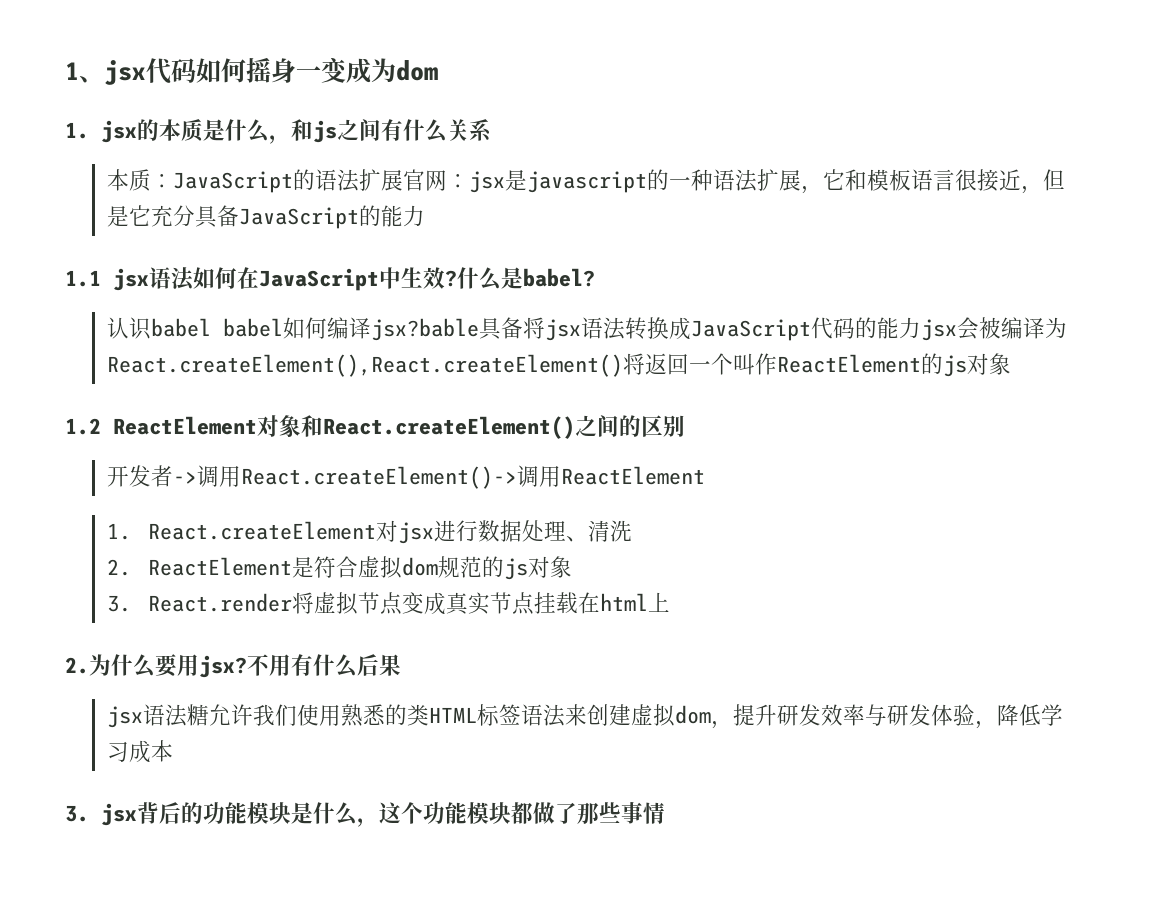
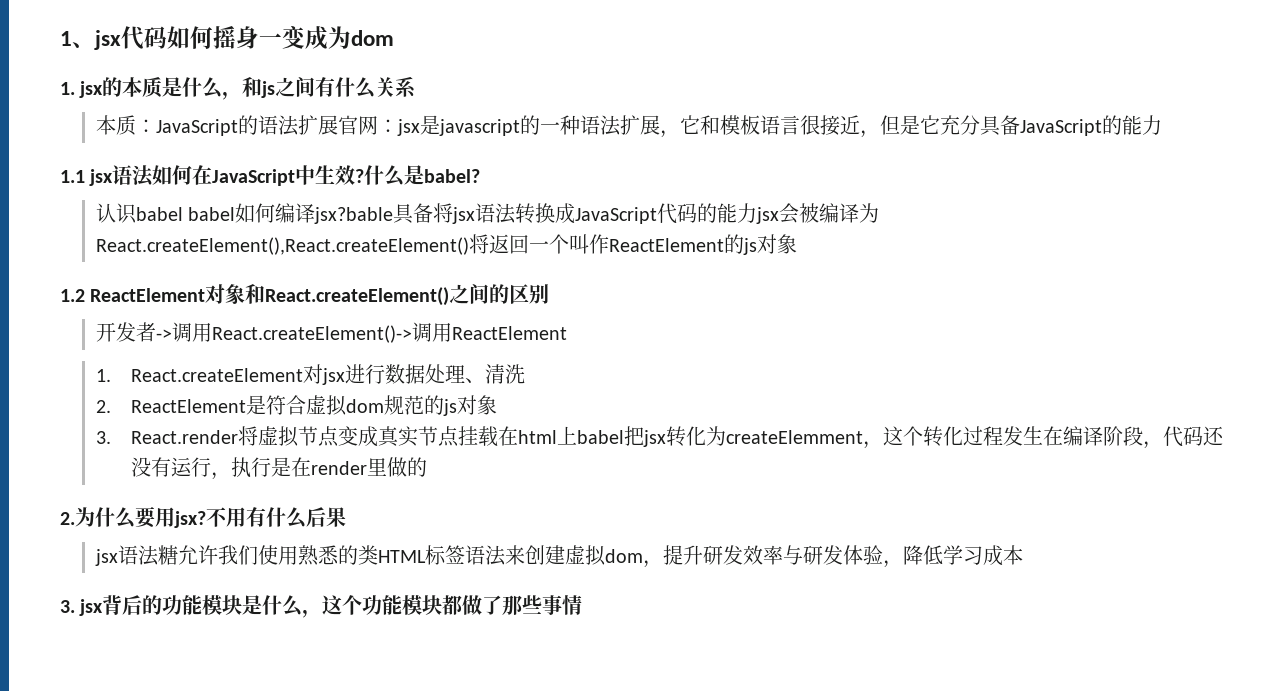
(671, 602) none -> [577,426,1225,449] [131,457,428,480] babel把jsx转化为createElemment，这个转化过程发生在编译阶段，代码还没有运行，执行是在render里做的

